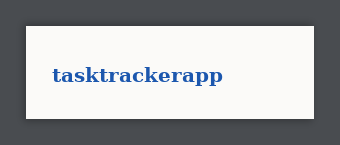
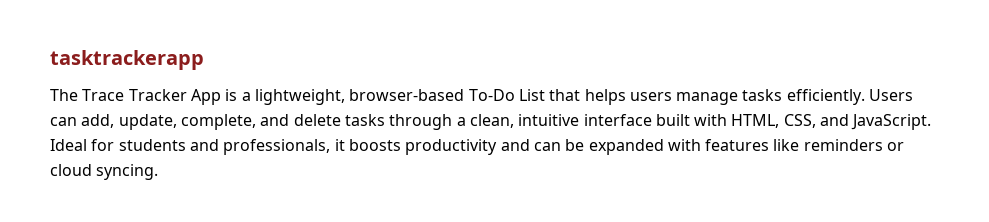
(223, 76) none -> [50,89,914,105] [50,114,932,130] [50,139,905,155] [50,164,159,180] // The Trace Tracker App is a lightweight, browser-based To-Do List that helps users manage tasks efficiently. Users can add, update, complete, and delete tasks through a clean, intuitive interface built with HTML, CSS, and JavaScript. Ideal for students and professionals, it boosts productivity and can be expanded with features like reminders or cloud syncing.

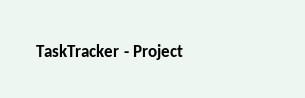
[50,50,204,70] [50,89,914,105] [50,114,932,130] [50,139,905,155] [50,164,159,180] tasktrackerapp // The Trace Tracker App is a lightweight, browser-based To-Do List that helps users manage tasks efficiently. Users can add, update, complete, and delete tasks through a clean, intuitive interface built with HTML, CSS, and JavaScript. Ideal for students and professionals, it boosts productivity and can be expanded with features like reminders or cloud syncing. -> [36,44,184,60] TaskTracker - Project

